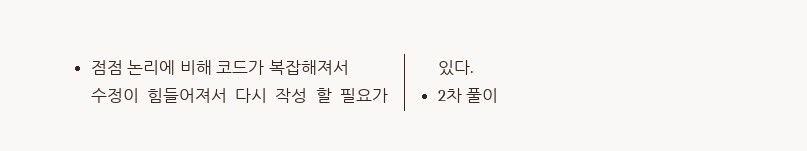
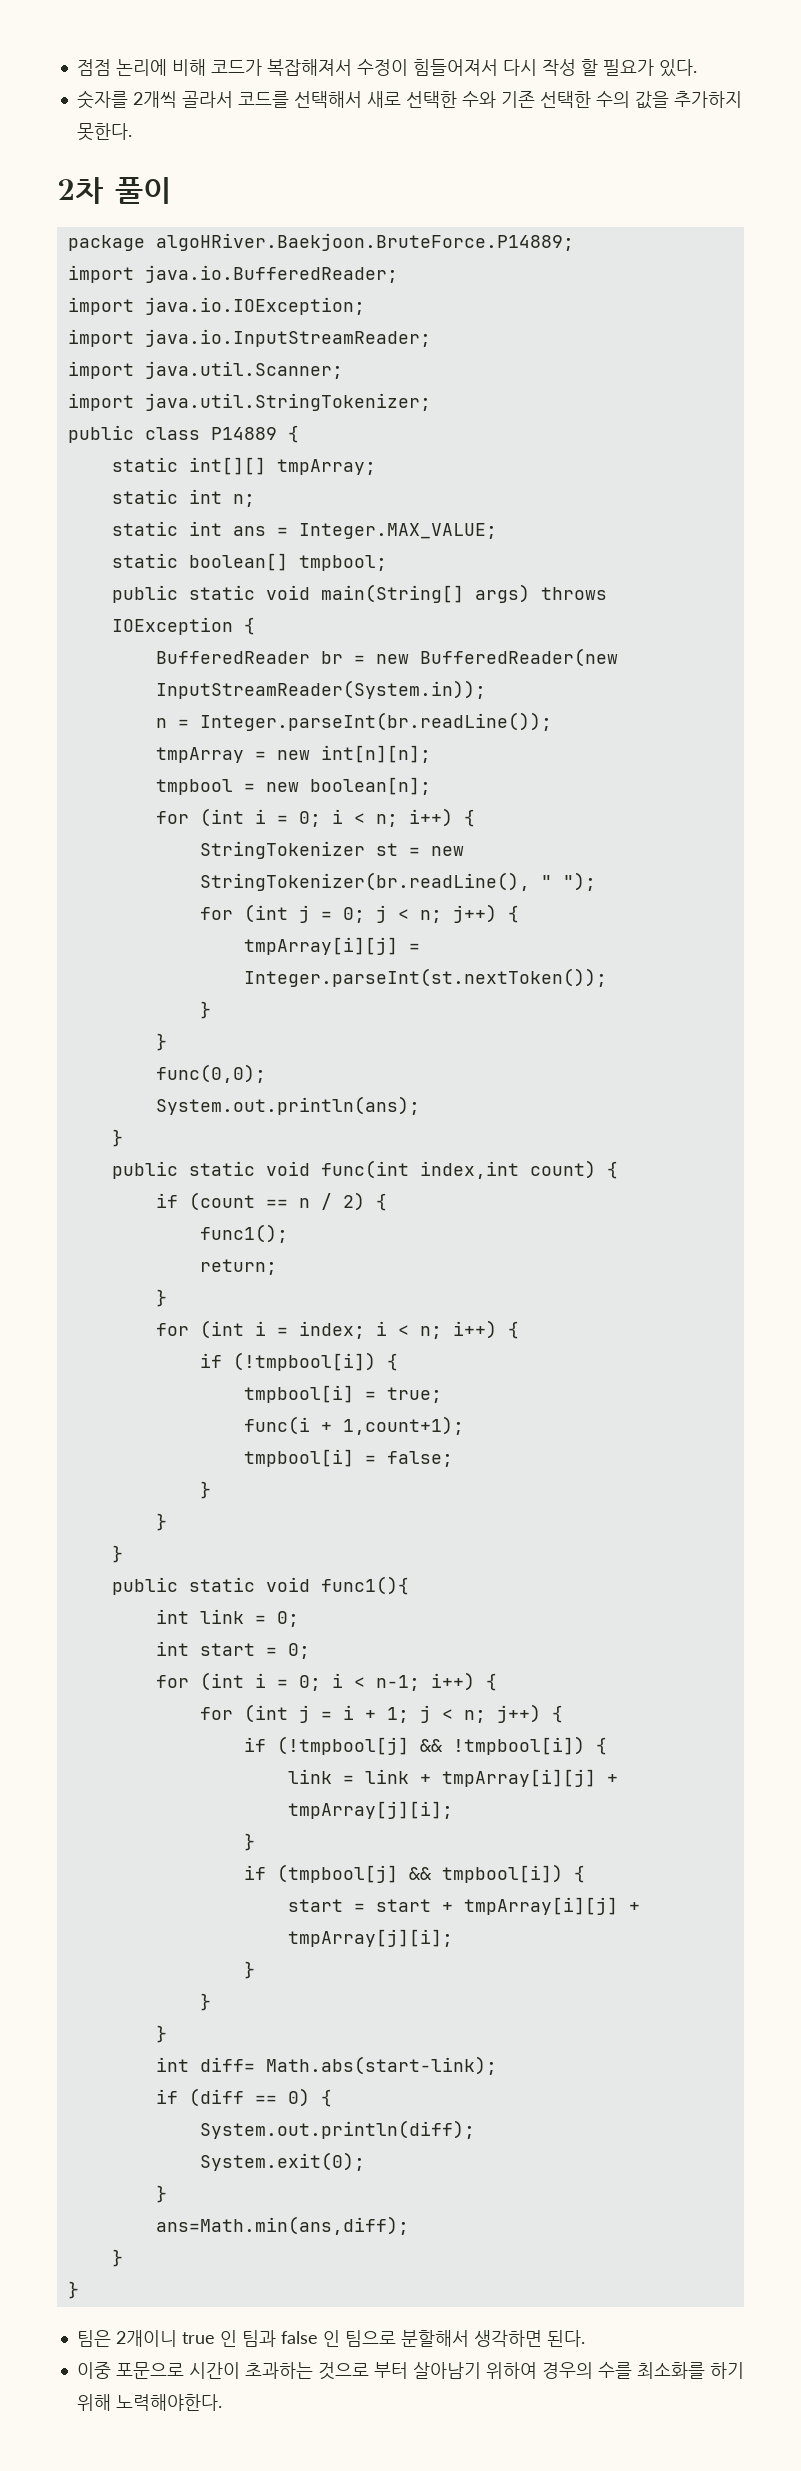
[437,88,499,103] 2차 풀이 -> [76,90,742,109] [76,123,132,141] [57,177,171,204] [67,233,574,251] [67,265,398,283] [67,297,365,315] [67,329,431,347] [67,361,343,379] [67,393,431,411] [67,425,299,443] [111,457,376,475] [111,489,255,507] [111,521,497,539] [111,553,387,571] [111,584,607,603] [111,617,255,635] [155,648,618,667] [155,680,486,699] [155,712,552,731] [155,745,431,763] [155,777,431,795] [155,808,475,827] [199,841,464,859] [199,872,596,891] [199,904,519,923] [243,937,420,955] [243,968,607,987] [199,1001,211,1019] [155,1033,167,1051] [155,1064,266,1083] [155,1096,420,1115] [111,1129,123,1147] [111,1160,618,1179] [155,1192,387,1211] [199,1224,288,1243] [199,1259,277,1275] [155,1289,167,1307] [155,1320,519,1339] [199,1352,398,1371] [243,1385,442,1403] [243,1416,464,1435] [243,1449,453,1467] [199,1481,211,1499] [155,1513,167,1531] [111,1545,123,1563] [111,1576,409,1595] [155,1609,299,1627] [155,1641,310,1659] [155,1672,497,1691] [199,1704,563,1723] [243,1736,607,1755] [287,1769,618,1787] [287,1801,453,1819] [243,1833,255,1851] [243,1864,585,1883] [287,1897,640,1915] [287,1929,453,1947] [243,1961,255,1979] [199,1993,211,2011] [155,2025,167,2043] [155,2056,497,2075] [155,2088,332,2107] [199,2120,475,2139] [199,2152,365,2171] [155,2185,167,2203] [155,2216,409,2235] [111,2249,123,2267] [67,2281,79,2299] [76,2330,585,2347] [76,2362,744,2380] [76,2394,222,2411] 숫자를 2개씩 골라서 코드를 선택해서 새로 선택한 수와 기존 선택한 수의 값을 추가하지 못한다. // 2차 풀이 // package algoHRiver.Baekjoon.BruteForce.P14889; // import java.io.BufferedReader; // import java.io.IOException; // import java.io.InputStreamReader; // import java.util.Scanner; // import java.util.StringTokenizer; // public class P14889 { // static int[][] tmpArray; // static int n; // static int ans = Integer.MAX_VALUE; // static boolean[] tmpbool; // public static void main(String[] args) throws IOException { // BufferedReader br = new BufferedReader(new InputStreamReader(System.in)); // n = Integer.parseInt(br.readLine()); // tmpArray = new int[n][n]; // tmpbool = new boolean[n]; // for (int i = 0; i < n; i++) { // StringTokenizer st = new StringTokenizer(br.readLine(), " "); // for (int j = 0; j < n; j++) { // tmpArray[i][j] = Integer.parseInt(st.nextToken()); // } // } // func(0,0); // System.out.println(ans); // } // public static void func(int index,int count) { // if (count == n / 2) { // func1(); // return; // } // for (int i = index; i < n; i++) { // if (!tmpbool[i]) { // tmpbool[i] = true; // func(i + 1,count+1); // tmpbool[i] = false; // } // } // } // public static void func1(){ // int link = 0; // int start = 0; // for (int i = 0; i < n-1; i++) { // for (int j = i + 1; j < n; j++) { // if (!tmpbool[j] && !tmpbool[i]) { // link = link + tmpArray[i][j] + tmpArray[j][i]; // } // if (tmpbool[j] && tmpbool[i]) { // start = start + tmpArray[i][j] + tmpArray[j][i]; // } // } // } // int diff= Math.abs(start-link); // if (diff == 0) { // System.out.println(diff); // System.exit(0); // } // ans=Math.min(ans,diff); // } // } // 팀은 2개이니 true 인 팀과 false 인 팀으로 분할해서 생각하면 된다. // 이중 포문으로 시간이 초과하는 것으로 부터 살아남기 위하여 경우의 수를 최소화를 하기 위해 노력해야한다.

